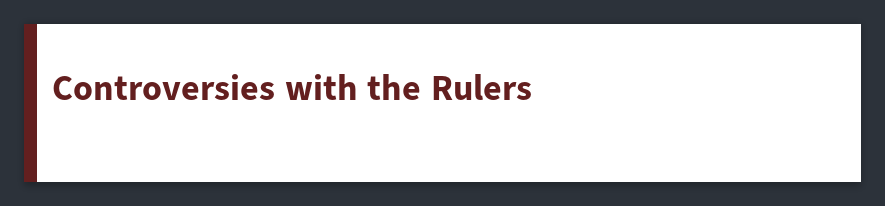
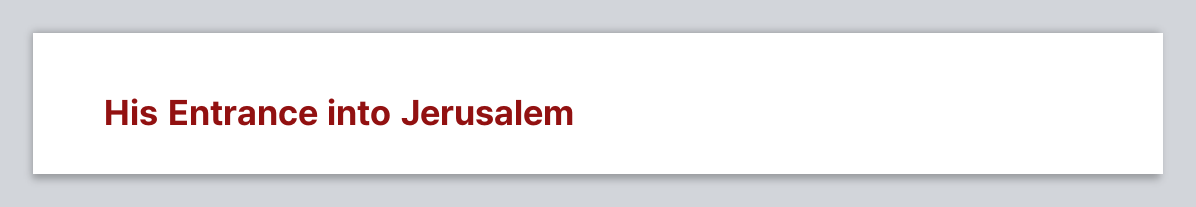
[52,74,533,100] Controversies with the Rulers -> [104,98,574,126] His Entrance into Jerusalem

